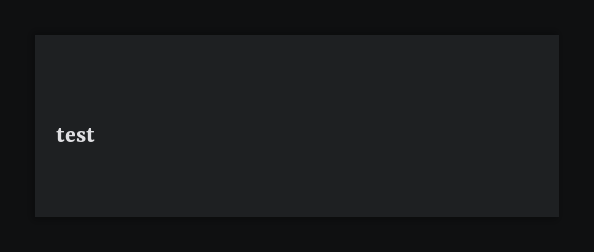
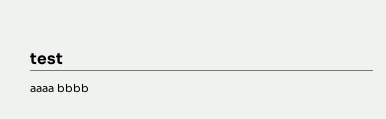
(95, 135) none -> [30,83,89,93] // aaaa bbbb

